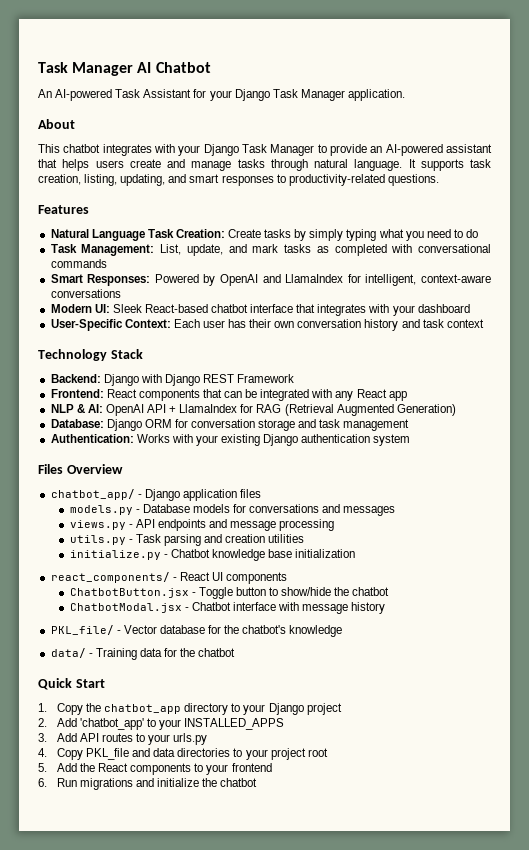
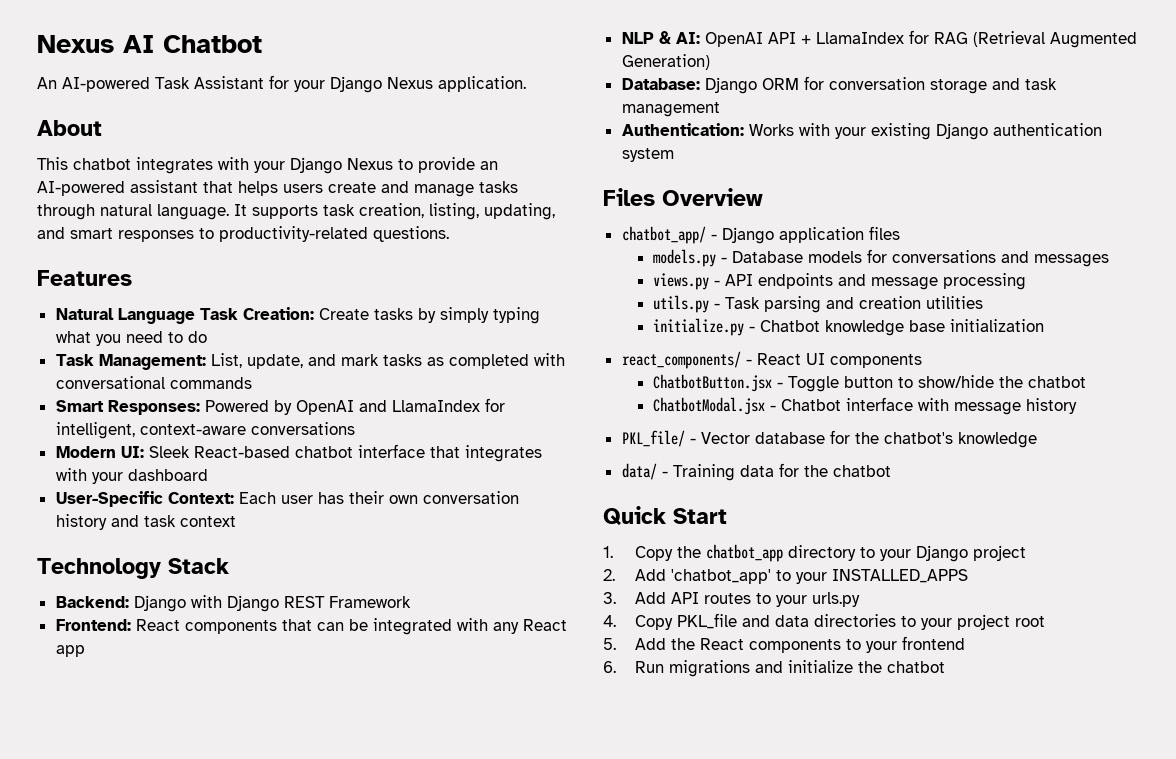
[38,62,134,76] Task Manager -> [37,35,114,53] Nexus
[272,89,345,101] Task Manager -> [387,77,433,89] Nexus
[242,144,315,156] Task Manager -> [347,158,393,170] Nexus

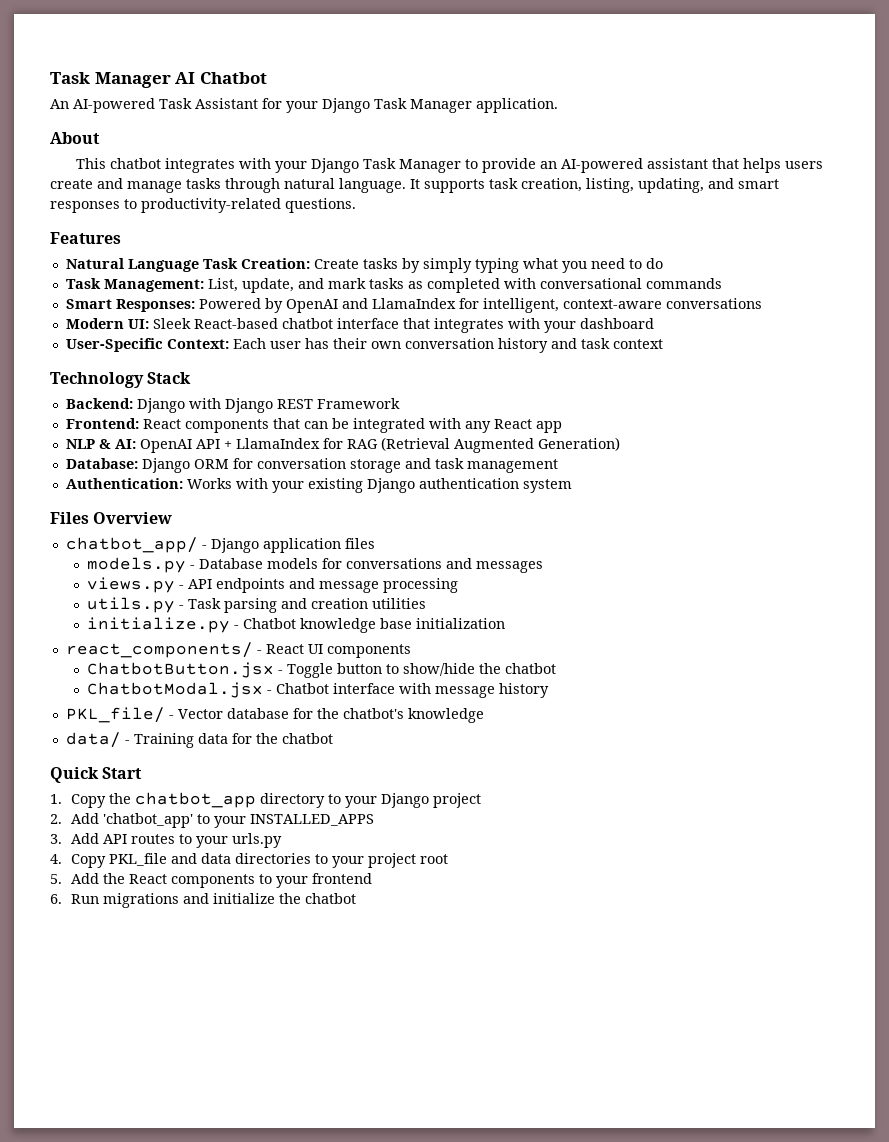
[37,35,114,53] Nexus -> [50,72,171,88] Task Manager
[387,77,433,89] Nexus -> [374,98,472,113] Task Manager
[347,158,393,170] Nexus -> [363,158,462,173] Task Manager

